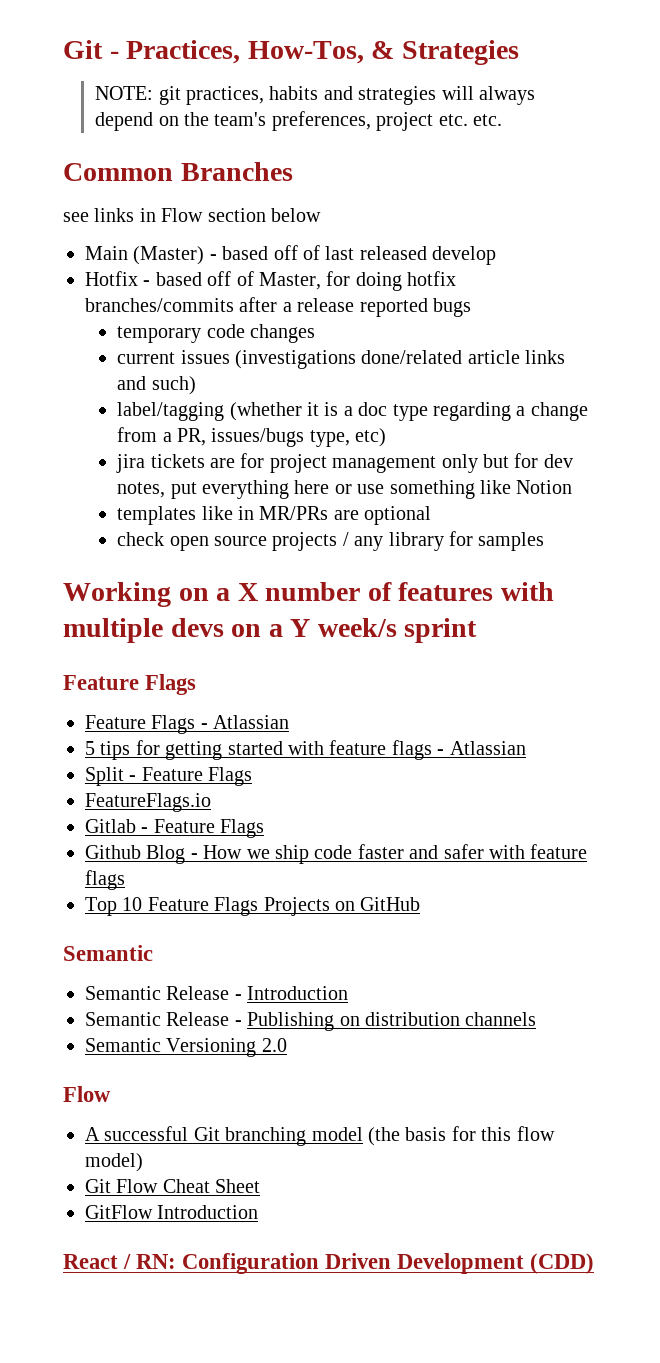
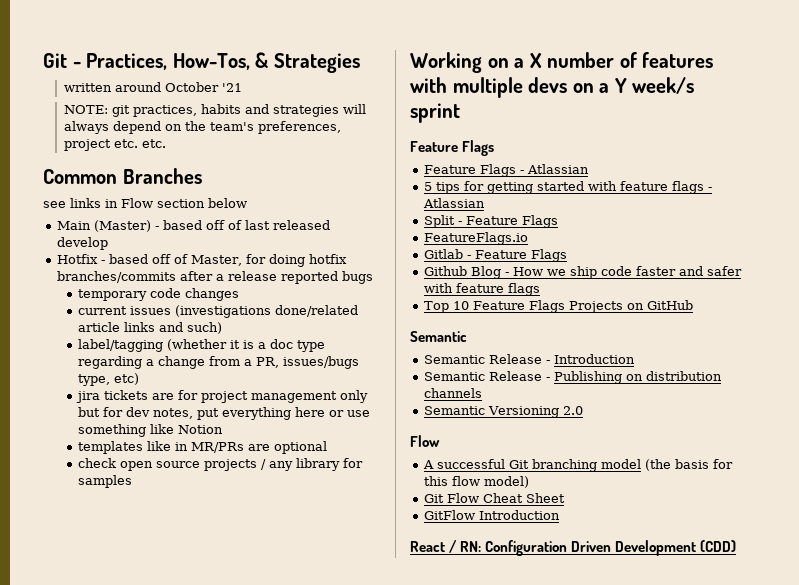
(519, 52) none -> [63,82,242,92] // written around October '21

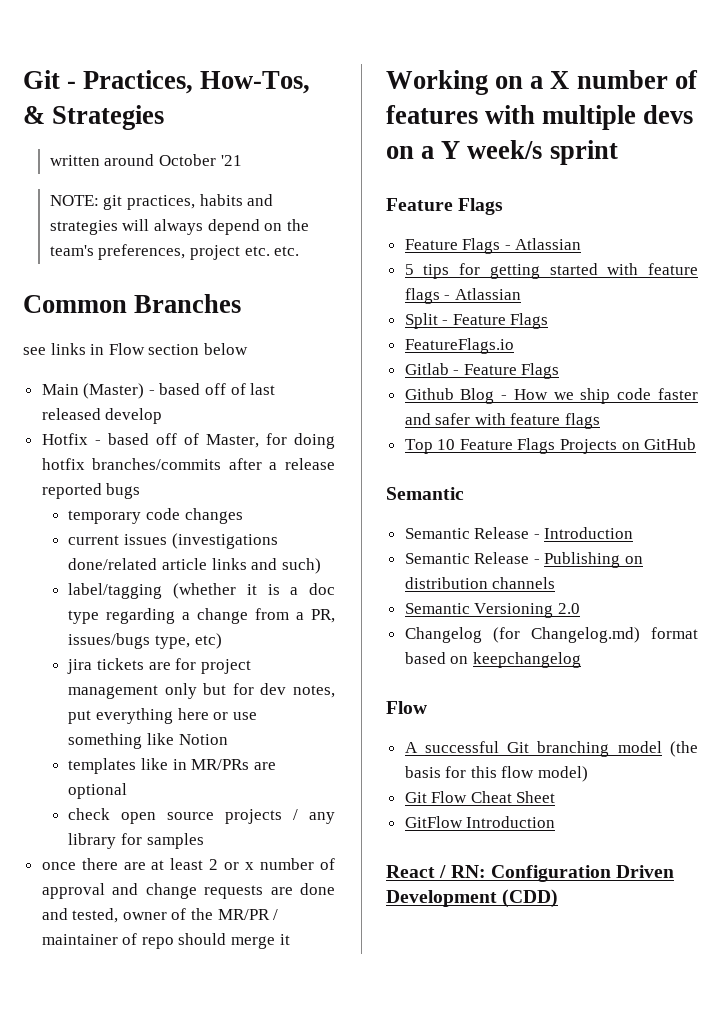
(133, 481) none -> [41,858,335,870] [41,883,335,899] [41,908,279,923] [41,933,290,949] // once there are at least 2 or x number of approval and change requests are done and tested, owner of the MR/PR / maintainer of repo should merge it
(584, 410) none -> [404,627,698,643] [404,652,581,668] // Changelog (for Changelog.md) format based on keepchangelog

